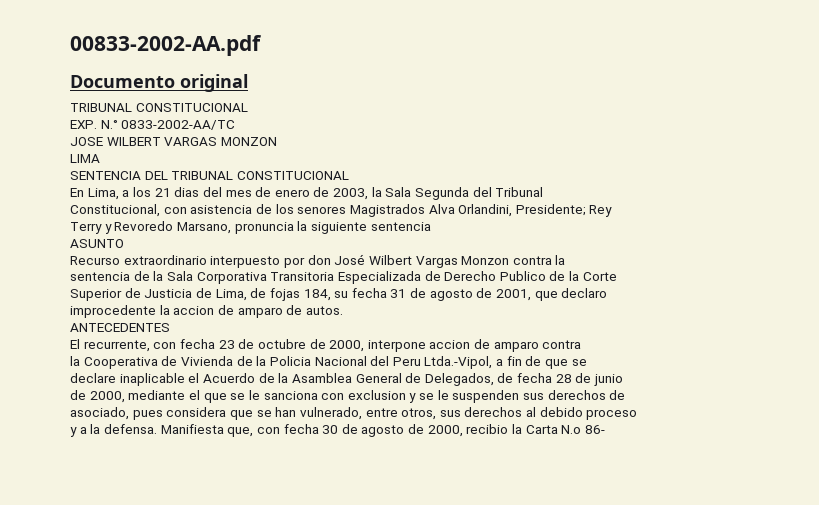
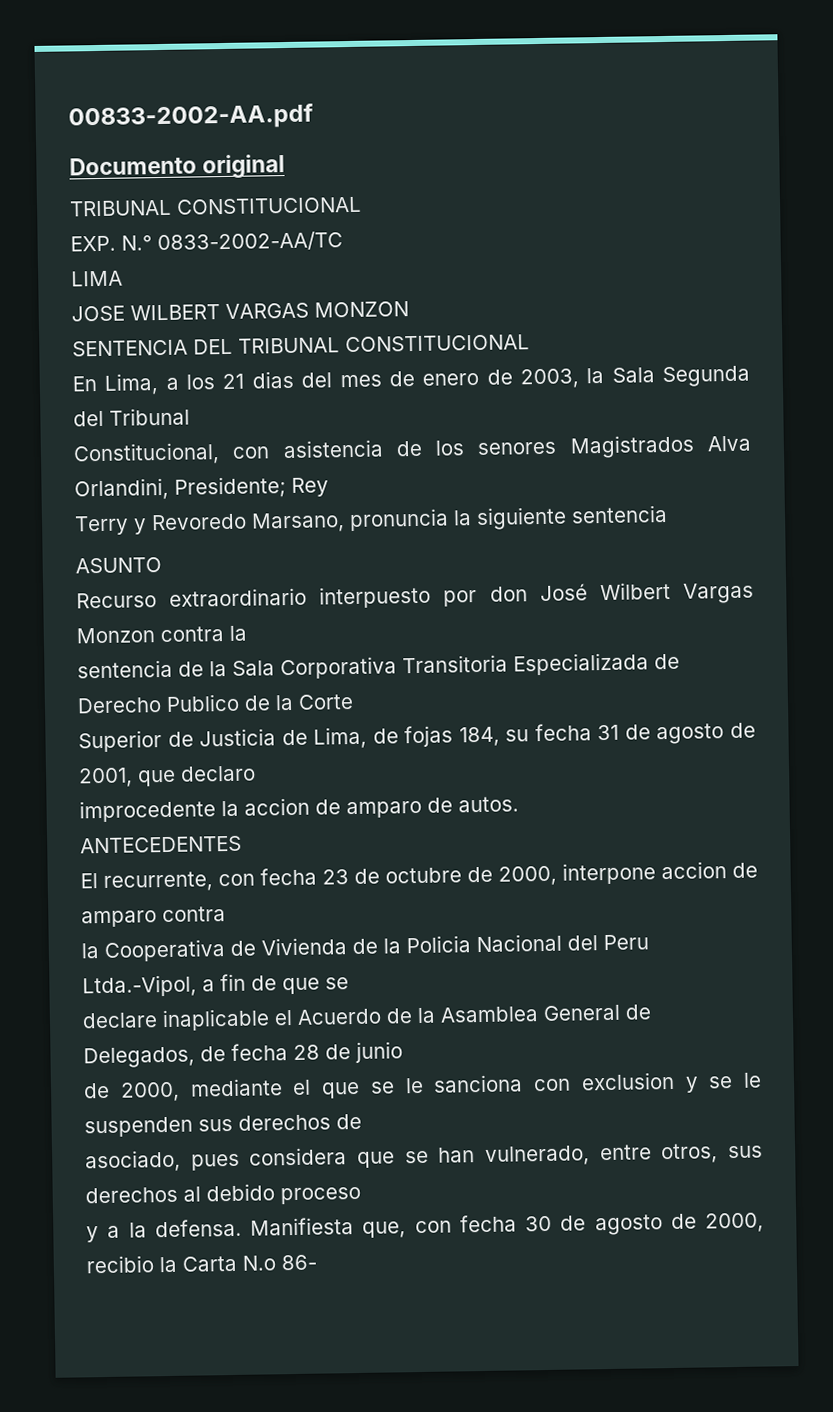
(236, 125) none -> [71,270,123,287] // LIMA
[70,154,100,163] // LIMA -> (409, 309) none

